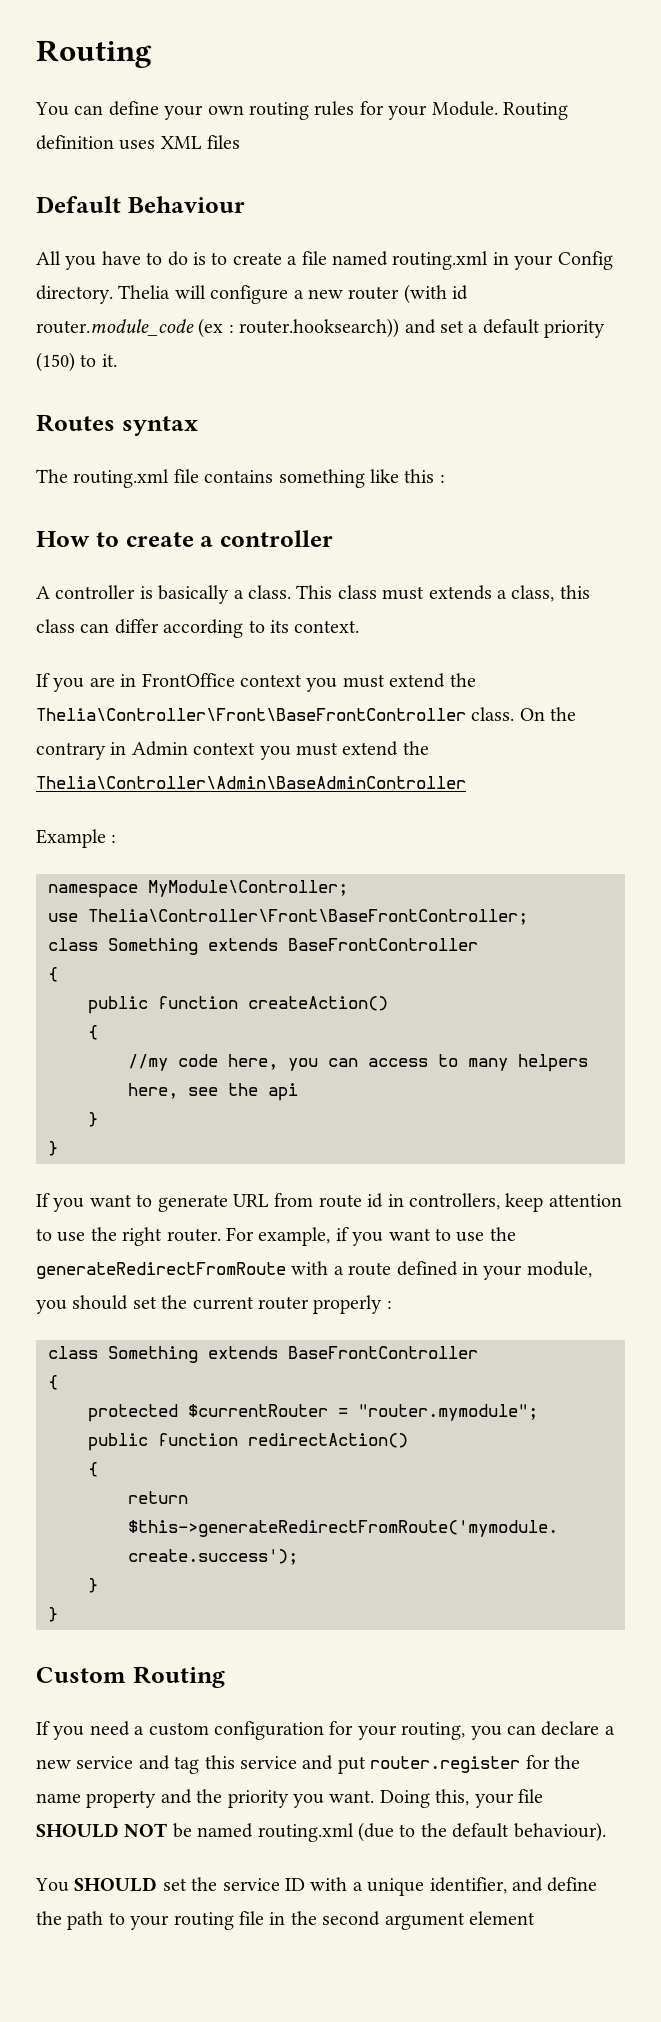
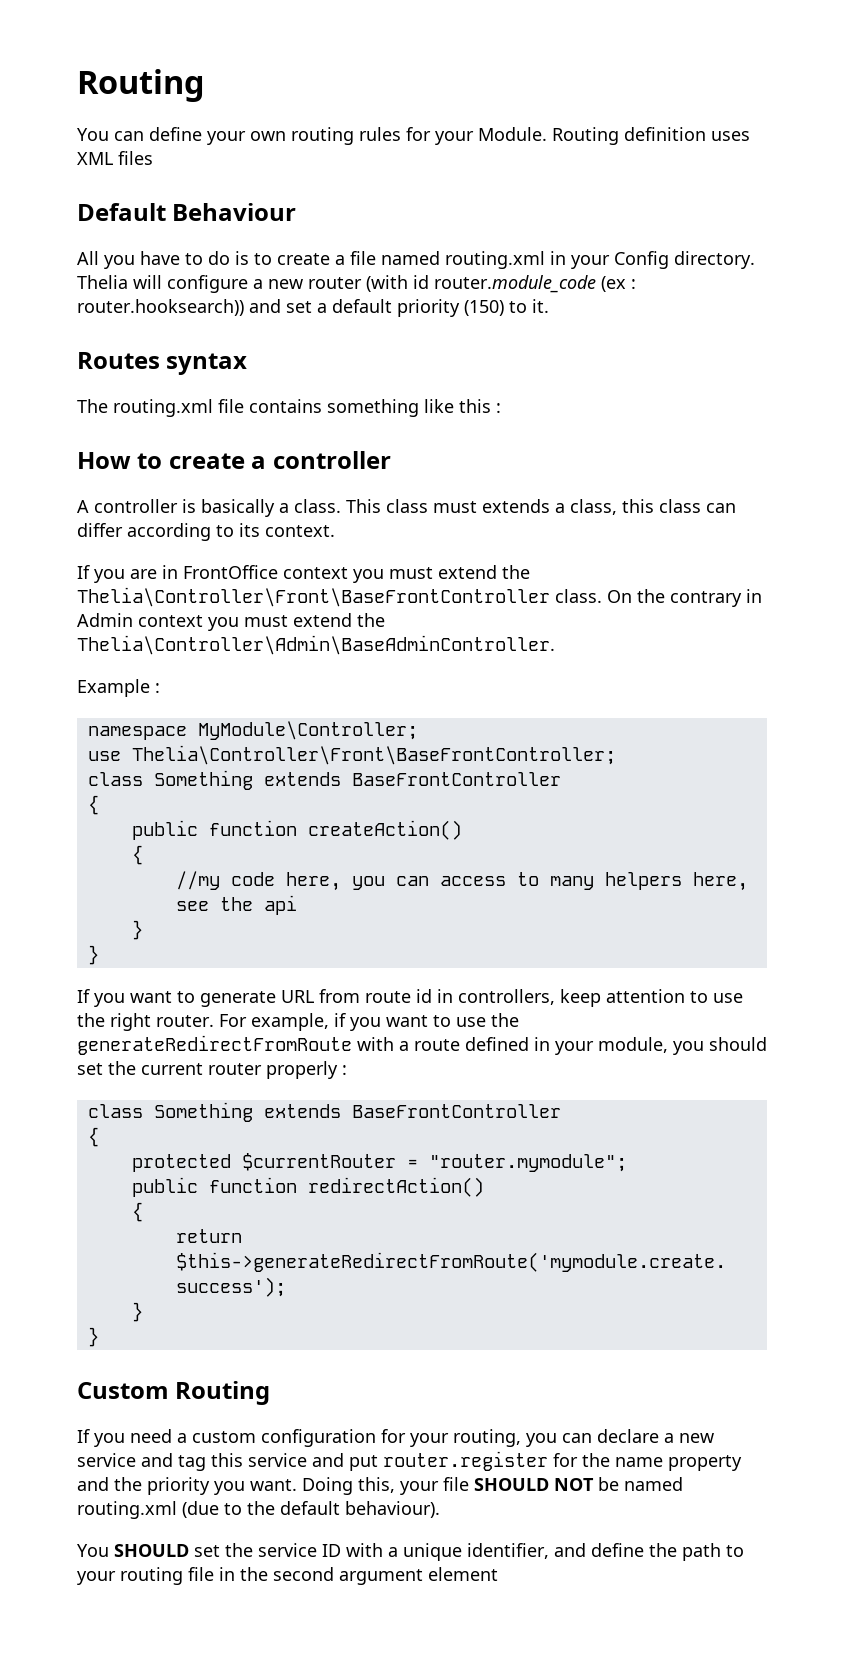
[36,776,466,789] Thelia\Controller\Admin\BaseAdminController -> [77,635,555,655] Thelia\Controller\Admin\BaseAdminController.

